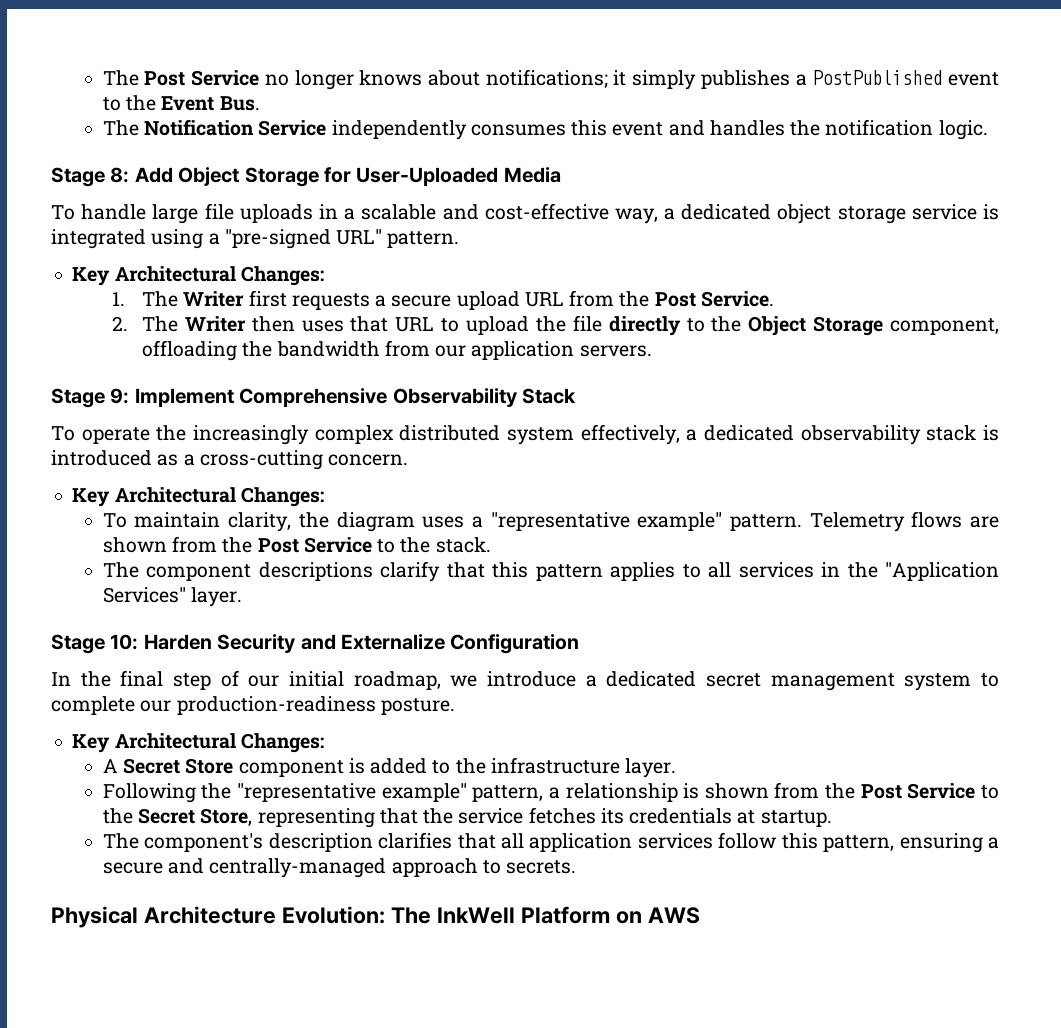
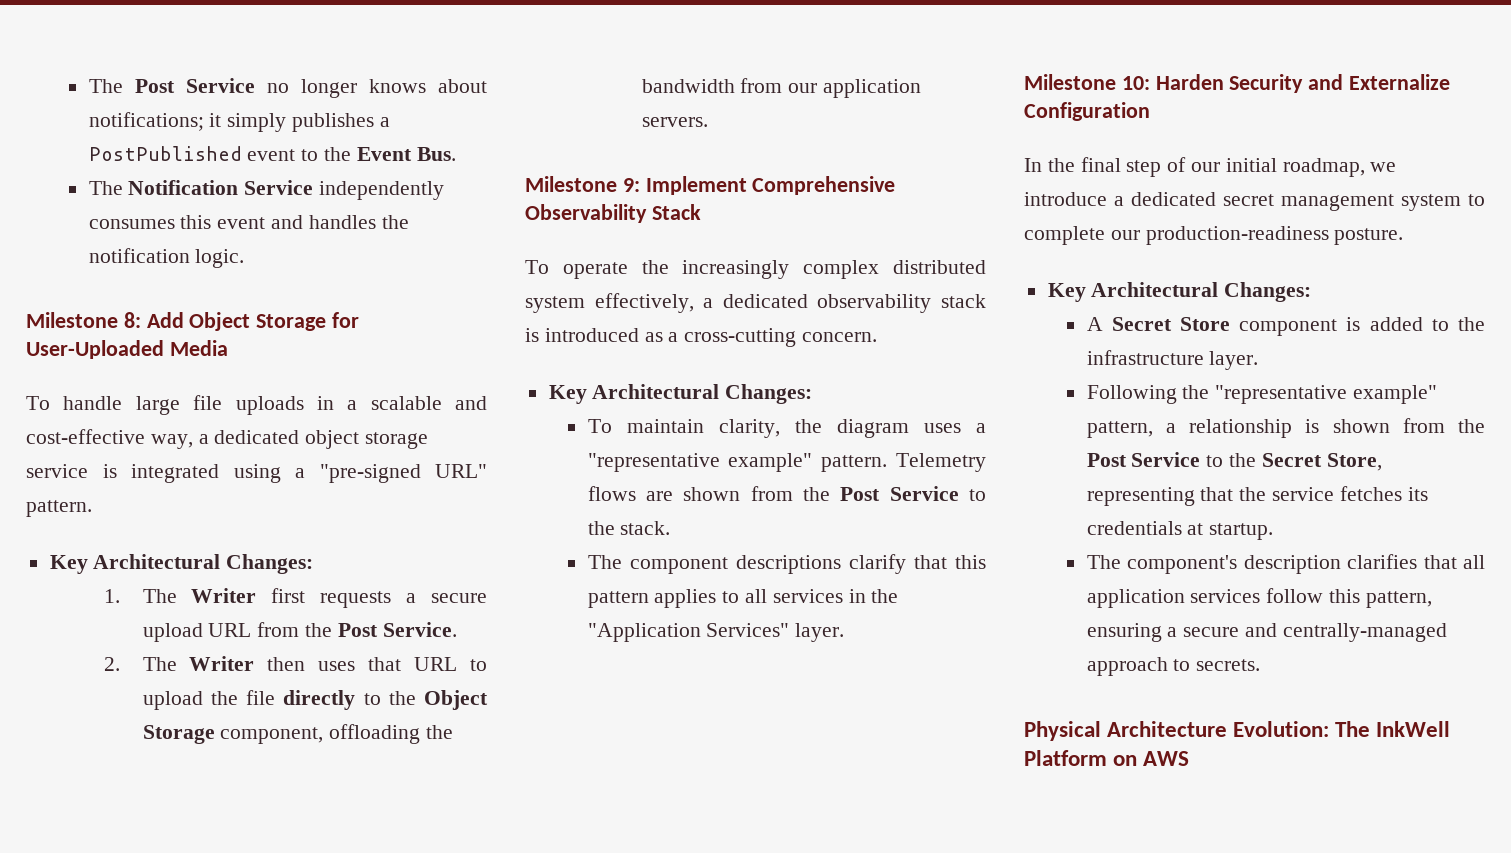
[51,167,105,187] Stage -> [26,312,118,328] Milestone
[51,388,105,408] Stage -> [525,176,617,192] Milestone
[51,634,105,654] Stage -> [1024,74,1116,90] Milestone

